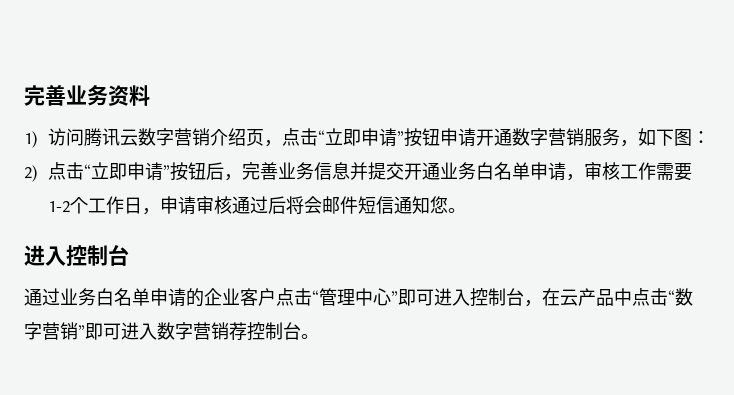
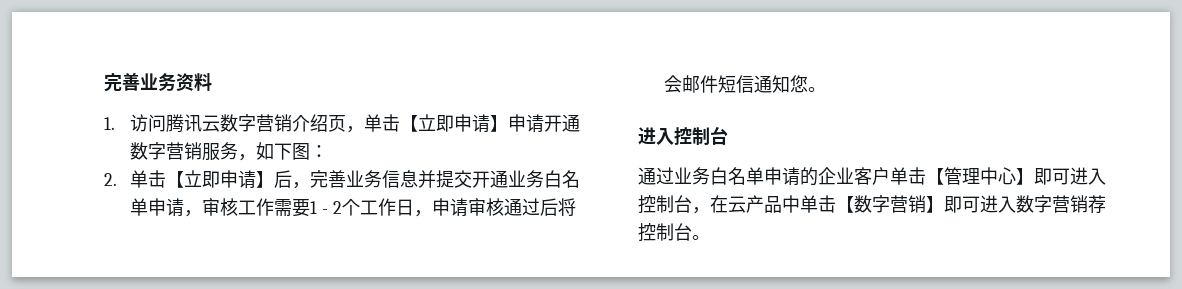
[24,131,37,148] 1) -> [104,117,115,130] 1.
[281,128,440,147] 点击“立即申请”按钮 -> [363,114,508,133] 单击【立即申请】
[24,162,206,182] 2)点击“立即申请”按钮 -> [104,170,274,189] 2.单击【立即申请】
[47,201,70,213] 1-2 -> [309,201,342,214] 1 - 2
[276,288,319,306] 点击“ -> [890,167,944,185] 单击【
[391,291,398,304] ” -> [1016,168,1034,185] 】
[632,288,693,306] [24,322,85,340] 点击“数字营销” -> [800,195,944,213] 单击【数字营销】

